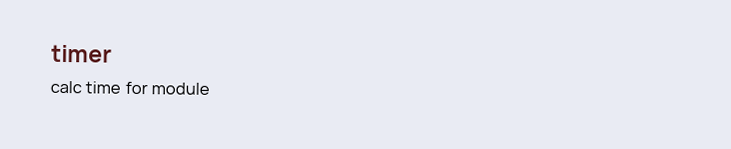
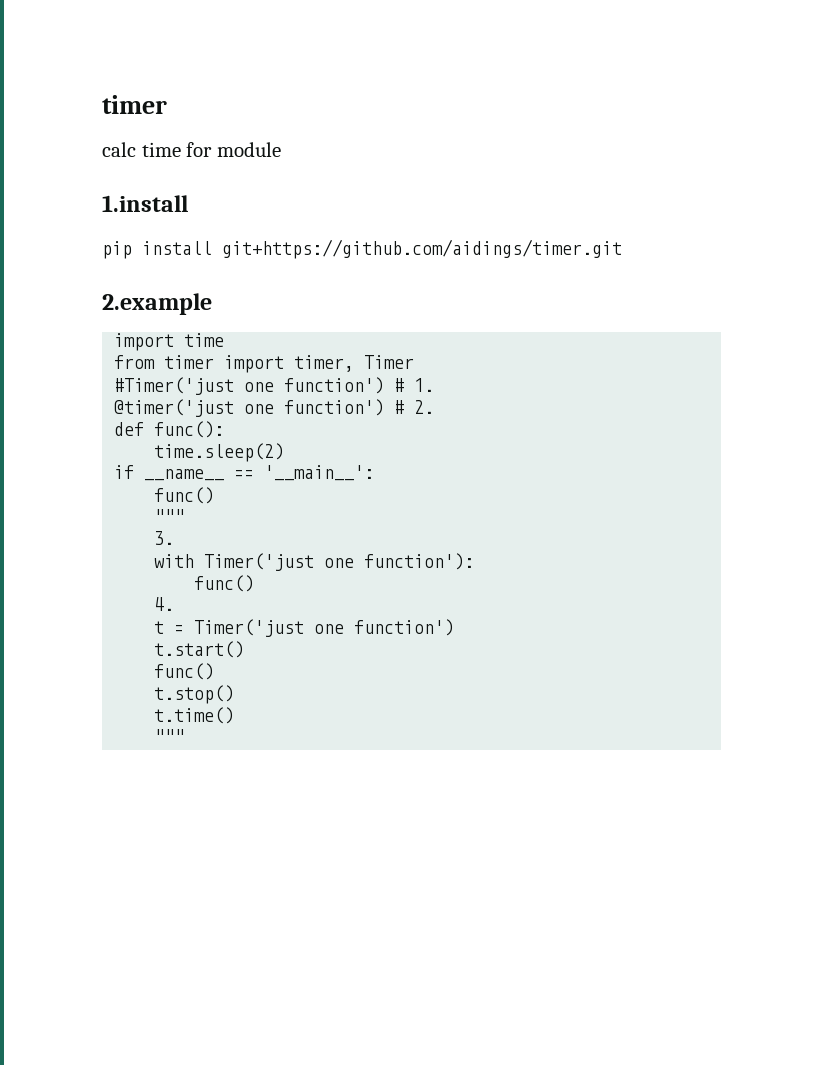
(211, 88) none -> [102,195,188,212] [102,239,622,259] [102,293,212,315] [114,333,225,351] [114,355,415,373] [114,377,435,395] [114,399,435,417] [114,421,225,438] [154,443,285,462] [114,465,375,481] [154,487,215,504] [154,509,185,523] [154,531,175,545] [154,553,475,571] [194,575,255,592] [154,597,175,611] [154,619,455,637] [154,641,245,658] [154,663,215,680] [154,685,235,704] [154,707,235,724] [154,729,185,743] // 1.install // pip install git+https://github.com/aidings/timer.git // 2.example // import time // from timer import timer, Timer // #Timer('just one function') # 1. // @timer('just one function') # 2. // def func(): // time.sleep(2) // if __name__ == '__main__': // func() // """ // 3. // with Timer('just one function'): // func() // 4. // t = Timer('just one function') // t.start() // func() // t.stop() // t.time() // """

